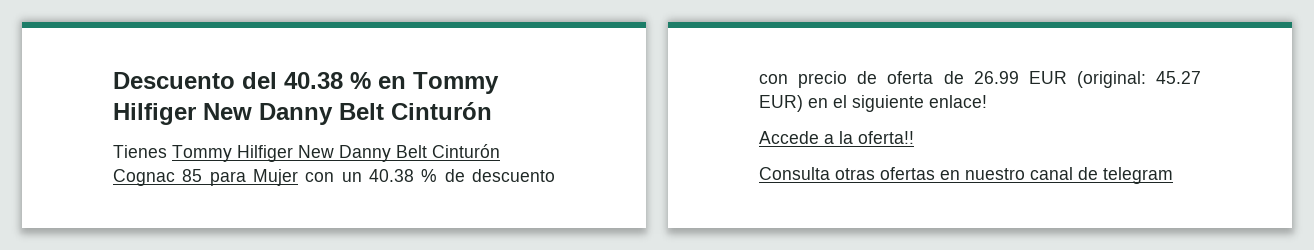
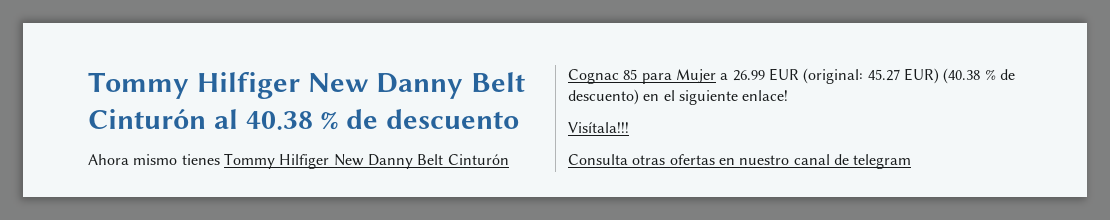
[113,72,499,94] [113,102,492,125] [113,145,167,158] Descuento del 40.38 % en Tommy Hilfiger New Danny Belt Cinturón // Tienes -> [88,72,526,99] [88,109,520,130] [88,154,220,165] Tommy Hilfiger New Danny Belt Cinturón al 40.38 % de descuento // Ahora mismo tienes
[305,169,555,182] [759,71,964,88] con un 40.38 % de descuento con precio de oferta de -> [720,73,729,80] a
(803, 103) none -> [943,68,1015,84] [568,89,639,105] (40.38 % de descuento)
[759,131,914,144] Accede a la oferta!! -> [568,122,629,133] Visítala!!!

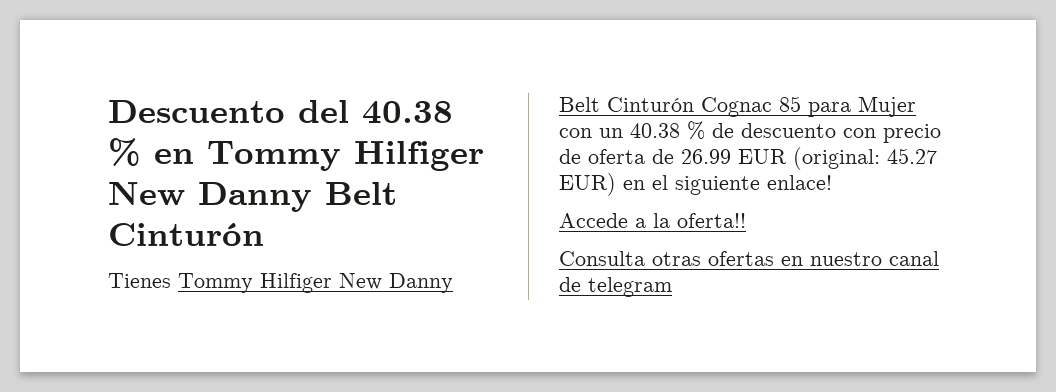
[88,72,526,99] [88,109,520,130] [88,154,220,165] Tommy Hilfiger New Danny Belt Cinturón al 40.38 % de descuento // Ahora mismo tienes -> [108,100,453,124] [108,138,484,171] [108,182,397,212] [108,223,264,246] [108,273,171,288] Descuento del 40.38 % en Tommy Hilfiger New Danny Belt Cinturón // Tienes
[720,73,729,80] a -> [559,121,941,143] [559,149,674,164] con un 40.38 % de descuento con precio de oferta de
[943,68,1015,84] [568,89,639,105] (40.38 % de descuento) -> (616, 184) none
[568,122,629,133] Visítala!!! -> [559,213,746,228] Accede a la oferta!!

